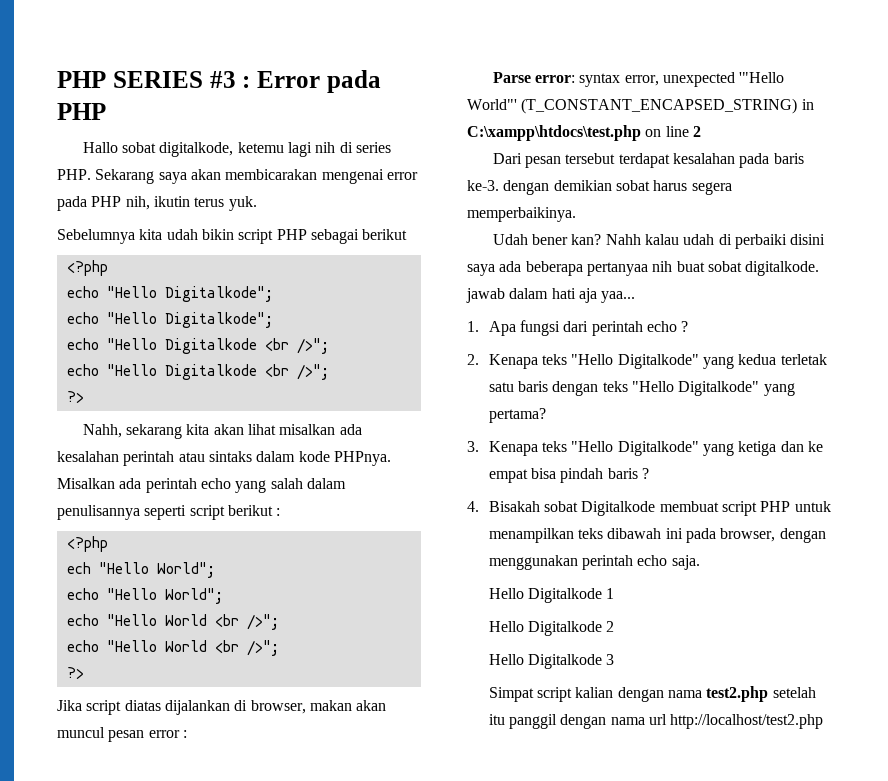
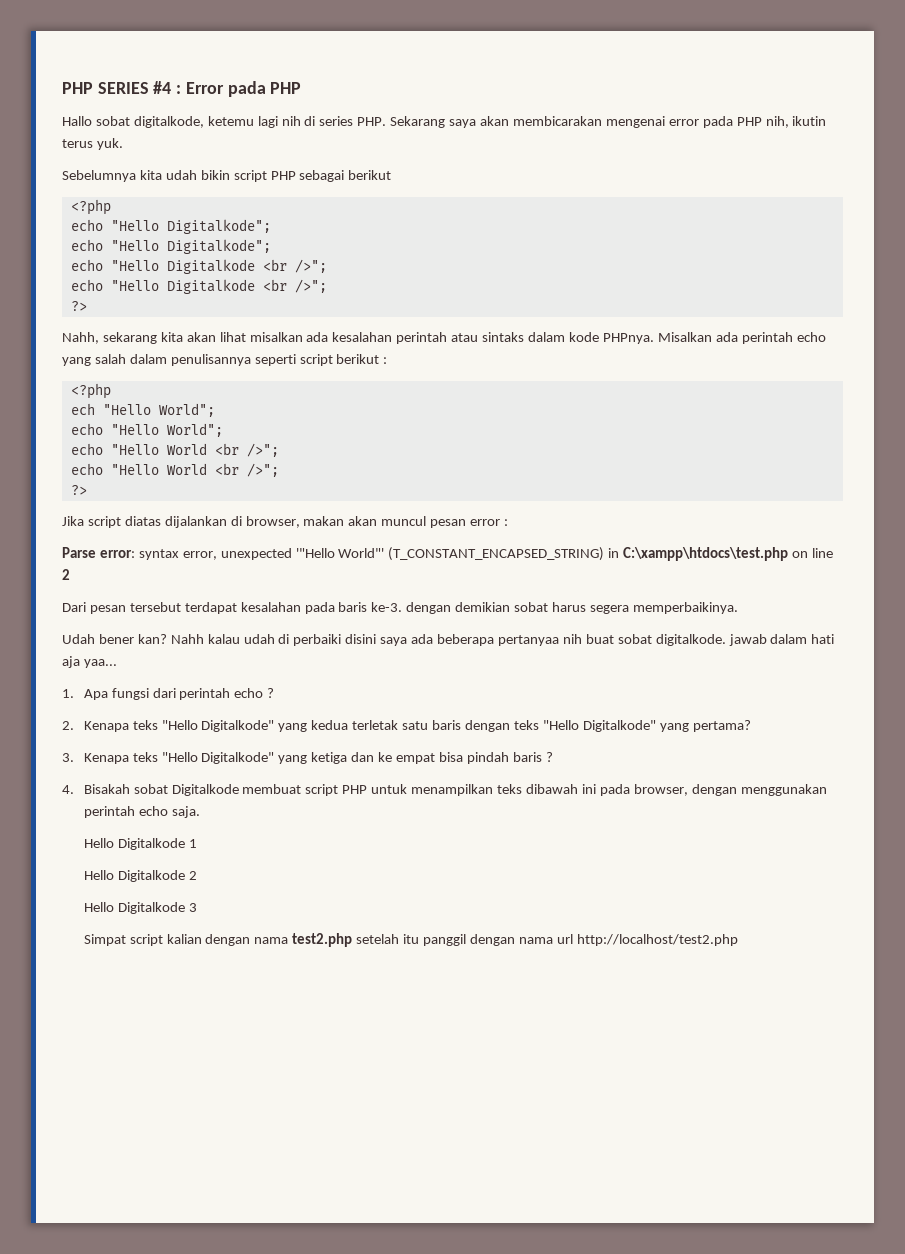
[209,71,236,88] #3 -> [153,81,172,94] #4

